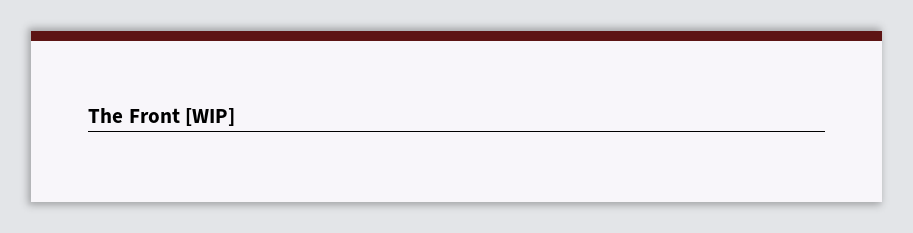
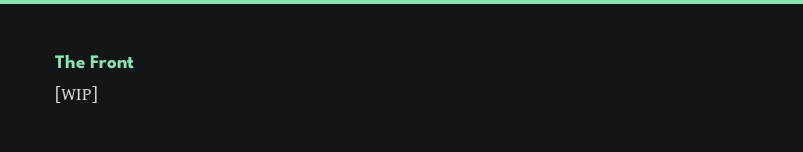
(180, 115) none -> (135, 62) //

